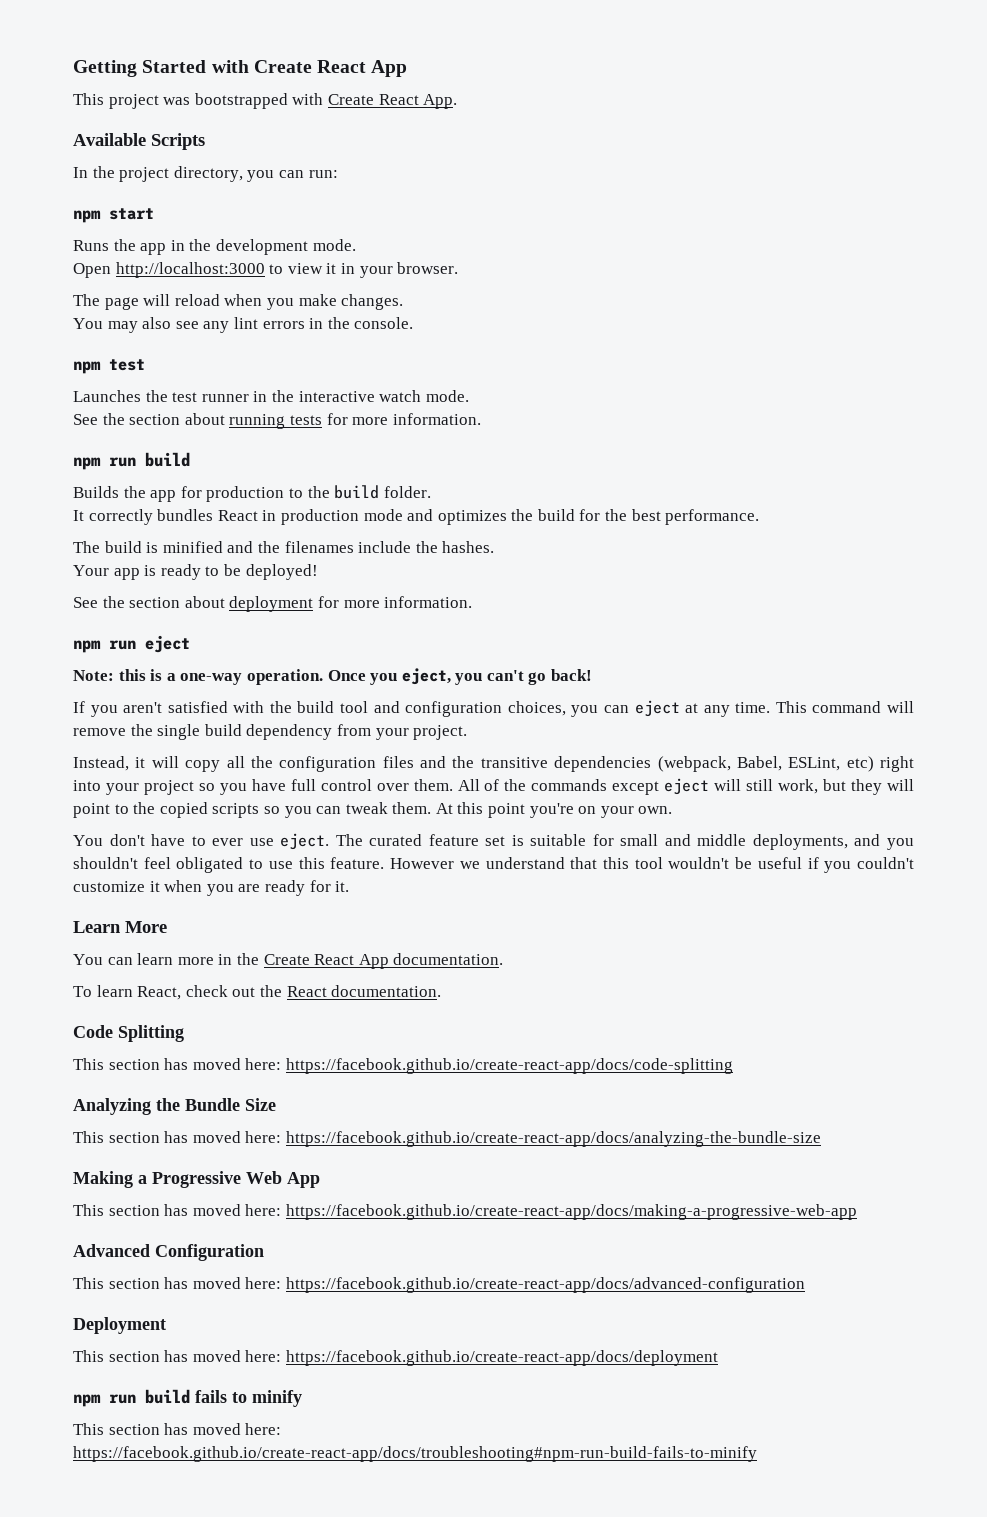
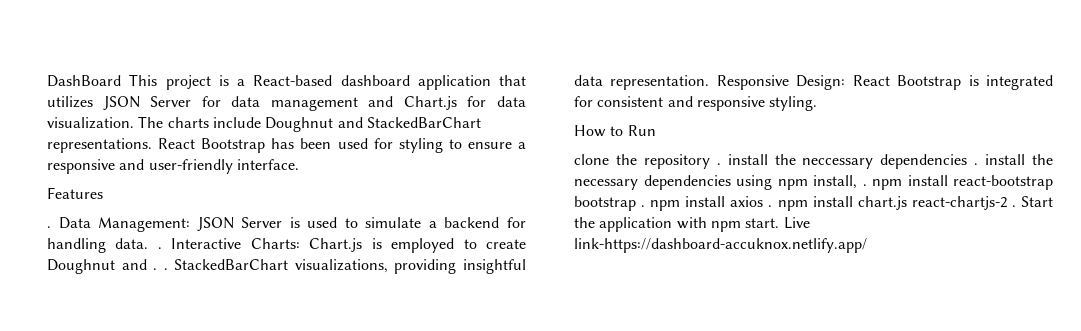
[73,60,408,77] [73,93,458,109] [73,133,205,150] [73,166,338,182] [73,208,154,223] [73,239,356,255] [73,262,459,278] [73,294,404,310] [73,317,414,333] [73,359,145,374] [73,390,469,402] [73,413,481,429] [73,452,190,470] [73,485,431,502] [73,509,760,525] [73,541,495,553] [73,564,318,580] [73,596,473,612] [73,635,190,653] [73,668,593,685] [73,700,914,717] [73,724,468,740] [73,756,914,772] [73,778,915,795] [73,802,673,818] [73,833,914,850] [73,857,914,873] [73,880,350,896] [73,921,167,933] [73,953,504,969] [73,985,442,1000] [73,1025,184,1042] [73,1058,733,1074] [73,1098,276,1115] [73,1131,821,1147] [73,1171,320,1188] [73,1204,857,1220] [73,1244,264,1261] [73,1277,805,1293] [73,1317,166,1334] [73,1350,718,1366] [73,1389,302,1407] [73,1423,282,1435] [73,1446,757,1462] Getting Started with Create React App // This project was bootstrapped with Create React App. // Available Scripts // In the project directory, you can run: // npm start // Runs the app in the development mode. // Open http://localhost:3000 to view it in your browser. // The page will reload when you make changes. // You may also see any lint errors in the console. // npm test // Launches the test runner in the interactive watch mode. // See the section about running tests for more information. // npm run build // Builds the app for production to the build folder. // It correctly bundles React in production mode and optimizes the build for the best performance. // The build is minified and the filenames include the hashes. // Your app is ready to be deployed! // See the section about deployment for more information. // npm run eject // Note: this is a one-way operation. Once you eject, you can't go back! // If you aren't satisfied with the build tool and configuration choices, you can eject at any time. This command will remove the single build dependency from your project. // Instead, it will copy all the configuration files and the transitive dependencies (webpack, Babel, ESLint, etc) right into your project so you have full control over them. All of the commands except eject will still work, but they will point to the copied scripts so you can tweak them. At this point you're on your own. // You don't have to ever use eject. The curated feature set is suitable for small and middle deployments, and you shouldn't feel obligated to use this feature. However we understand that this tool wouldn't be useful if you couldn't customize it when you are ready for it. // Learn More // You can learn more in the Create React App documentation. // To learn React, check out the React documentation. // Code Splitting // This section has moved here: https://facebook.github.io/create-react-app/docs/code-splitting // Analyzing the Bundle Size // This section has moved here: https://facebook.github.io/create-react-app/docs/analyzing-the-bundle-size // Making a Progressive Web App // This section has moved here: https://facebook.github.io/create-react-app/docs/making-a-progressive-web-app // Advanced Configuration // This section has moved here: https://facebook.github.io/create-react-app/docs/advanced-configuration // Deployment // This section has moved here: https://facebook.github.io/create-react-app/docs/deployment // npm run build fails to minify // This section has moved here: https://facebook.github.io/create-react-app/docs/troubleshooting#npm-run-build-fails-to-minify -> [47,74,526,90] [47,96,526,111] [47,116,481,132] [47,138,527,153] [47,159,299,174] [47,187,103,199] [47,217,527,232] [47,238,526,253] [47,259,526,274] [574,75,1053,90] [574,96,818,111] [574,125,656,137] [574,154,1053,169] [574,175,1053,190] [574,196,1053,211] [574,217,810,232] [574,238,867,253] DashBoard This project is a React-based dashboard application that utilizes JSON Server for data management and Chart.js for data visualization. The charts include Doughnut and StackedBarChart representations. React Bootstrap has been used for styling to ensure a responsive and user-friendly interface. // Features // . Data Management: JSON Server is used to simulate a backend for handling data. . Interactive Charts: Chart.js is employed to create Doughnut and . . StackedBarChart visualizations, providing insightful data representation. Responsive Design: React Bootstrap is integrated for consistent and responsive styling. // How to Run // clone the repository . install the neccessary dependencies . install the necessary dependencies using npm install, . npm install react-bootstrap bootstrap . npm install axios . npm install chart.js react-chartjs-2 . Start the application with npm start. Live link-https://dashboard-accuknox.netlify.app/

